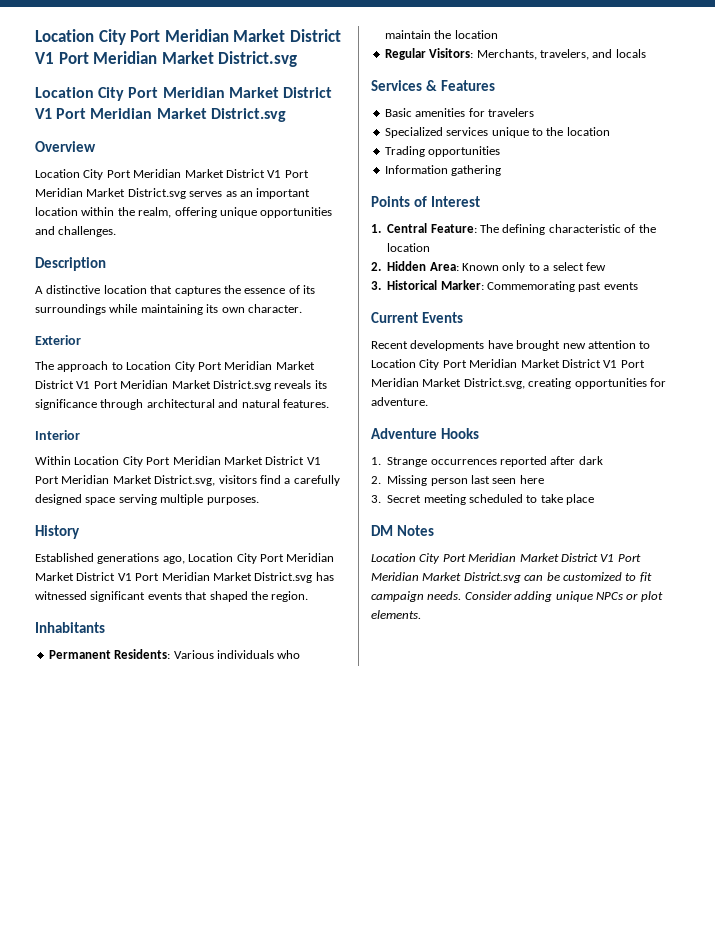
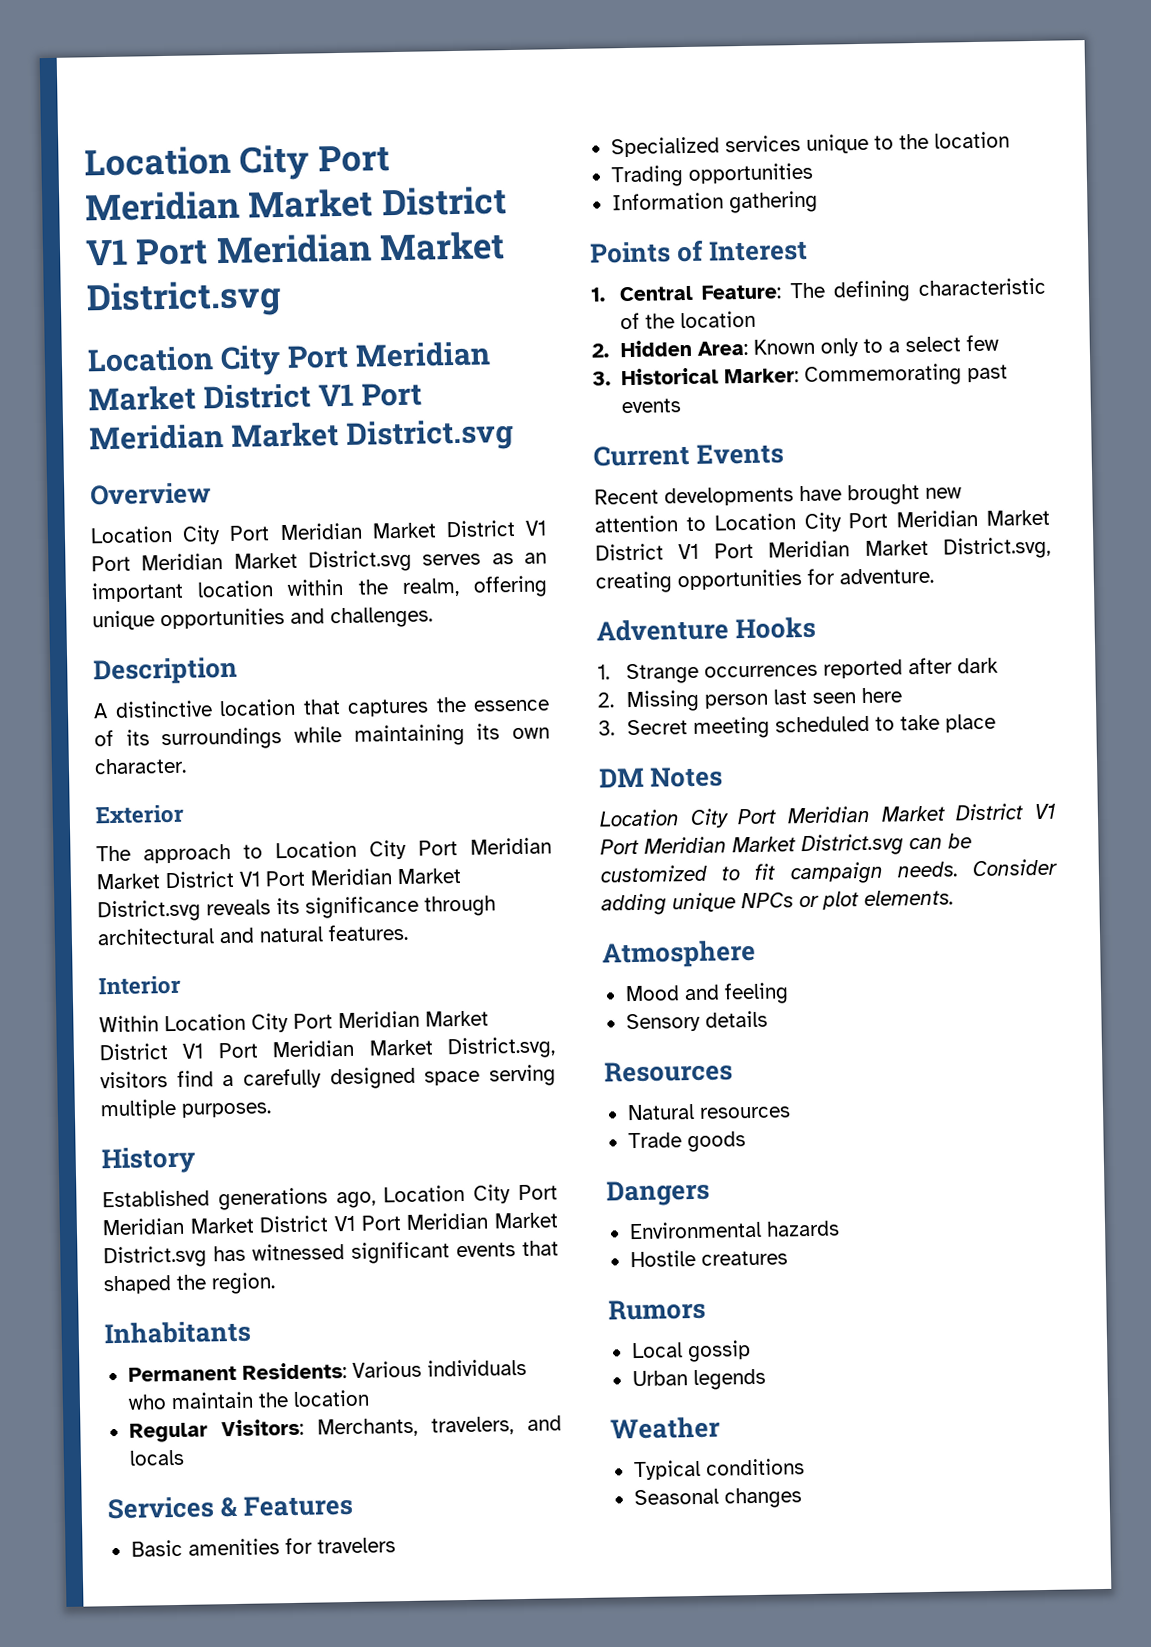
(421, 614) none -> [602,939,756,969] [624,982,789,1005] [625,1010,768,1033] [604,1060,733,1083] [626,1103,791,1121] [627,1131,746,1153] [606,1179,710,1207] [628,1220,840,1240] [629,1249,788,1268] [608,1298,706,1321] [630,1340,751,1363] [631,1368,766,1391] [610,1416,720,1440] [633,1458,805,1481] [633,1487,802,1509] // Atmosphere // Mood and feeling // Sensory details // Resources // Natural resources // Trade goods // Dangers // Environmental hazards // Hostile creatures // Rumors // Local gossip // Urban legends // Weather // Typical conditions // Seasonal changes

